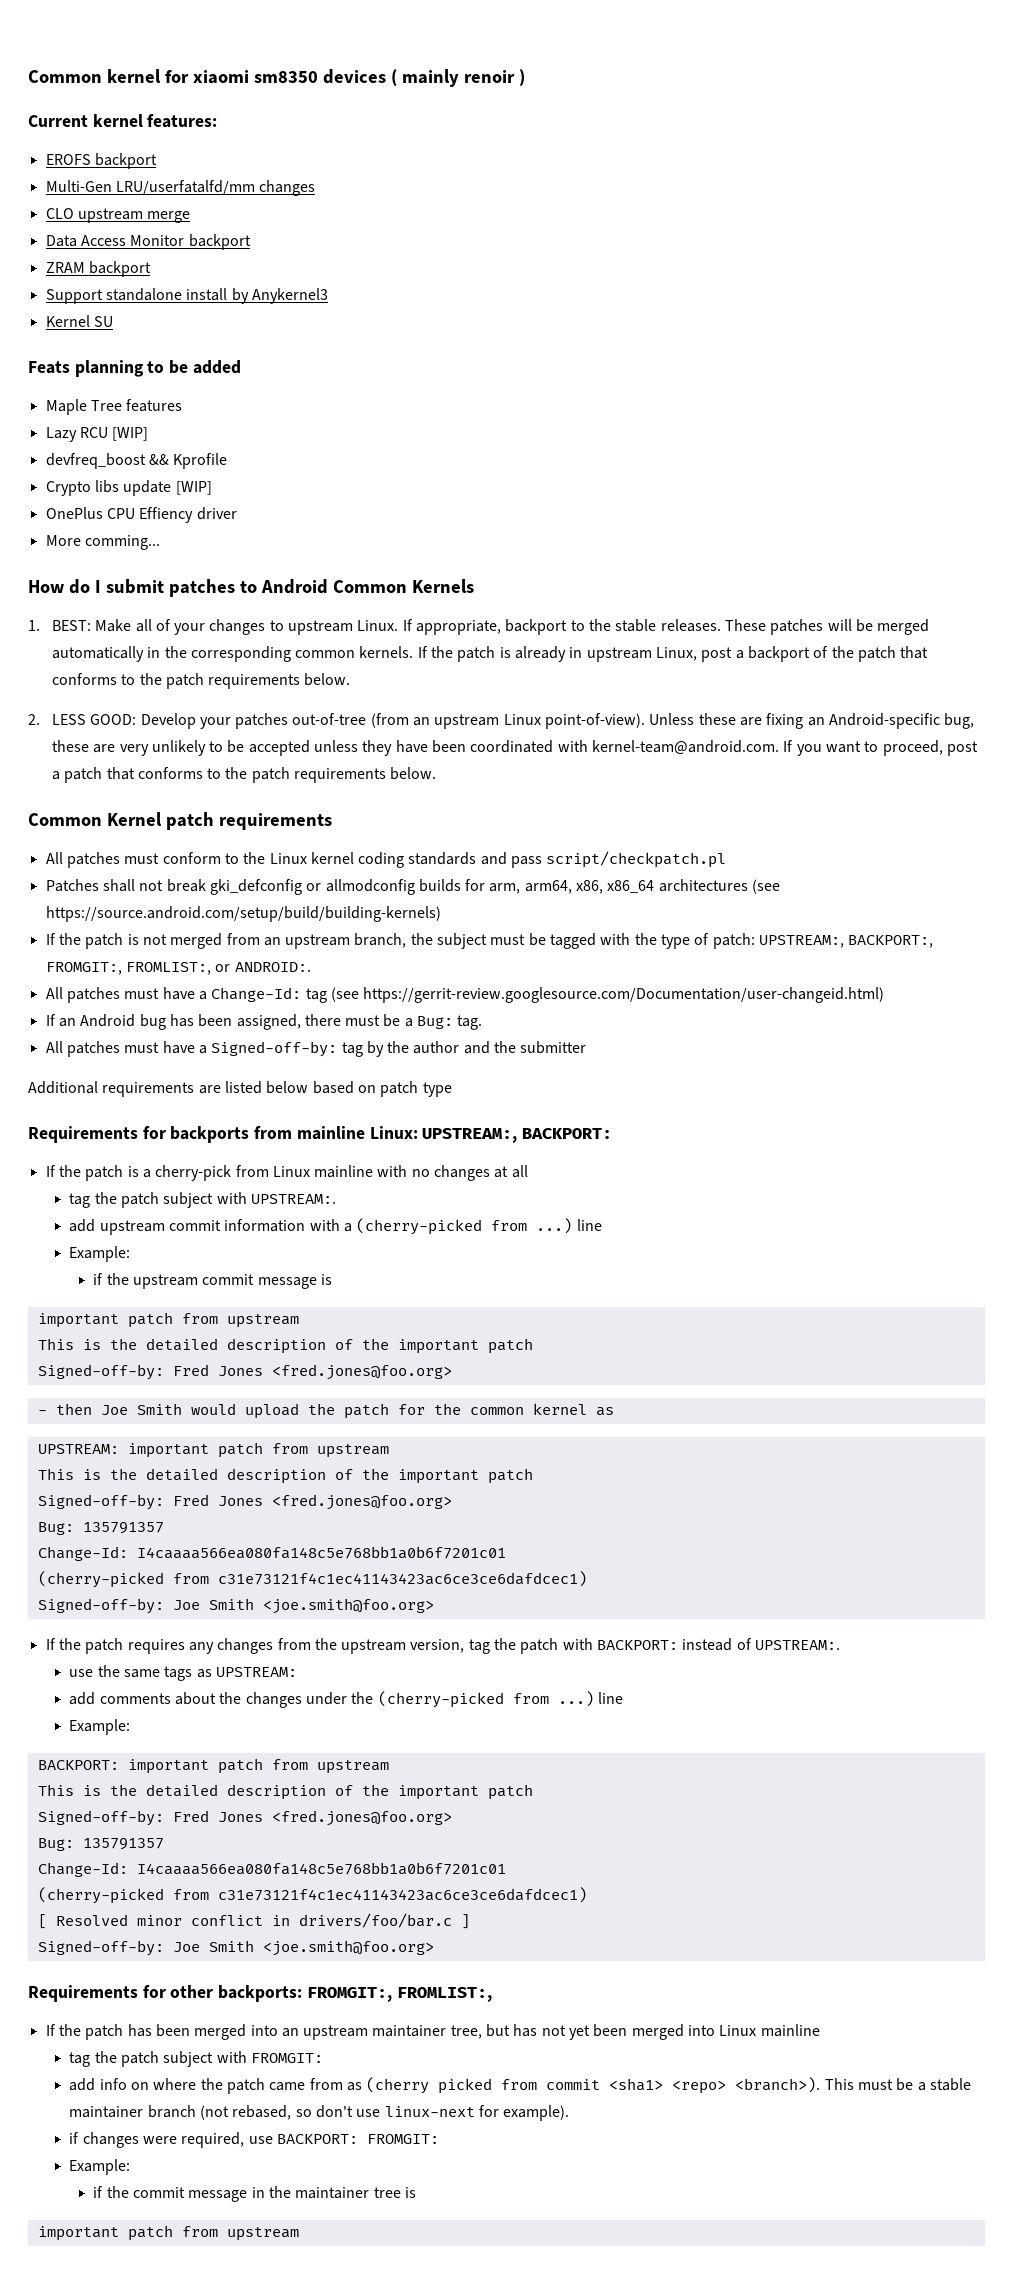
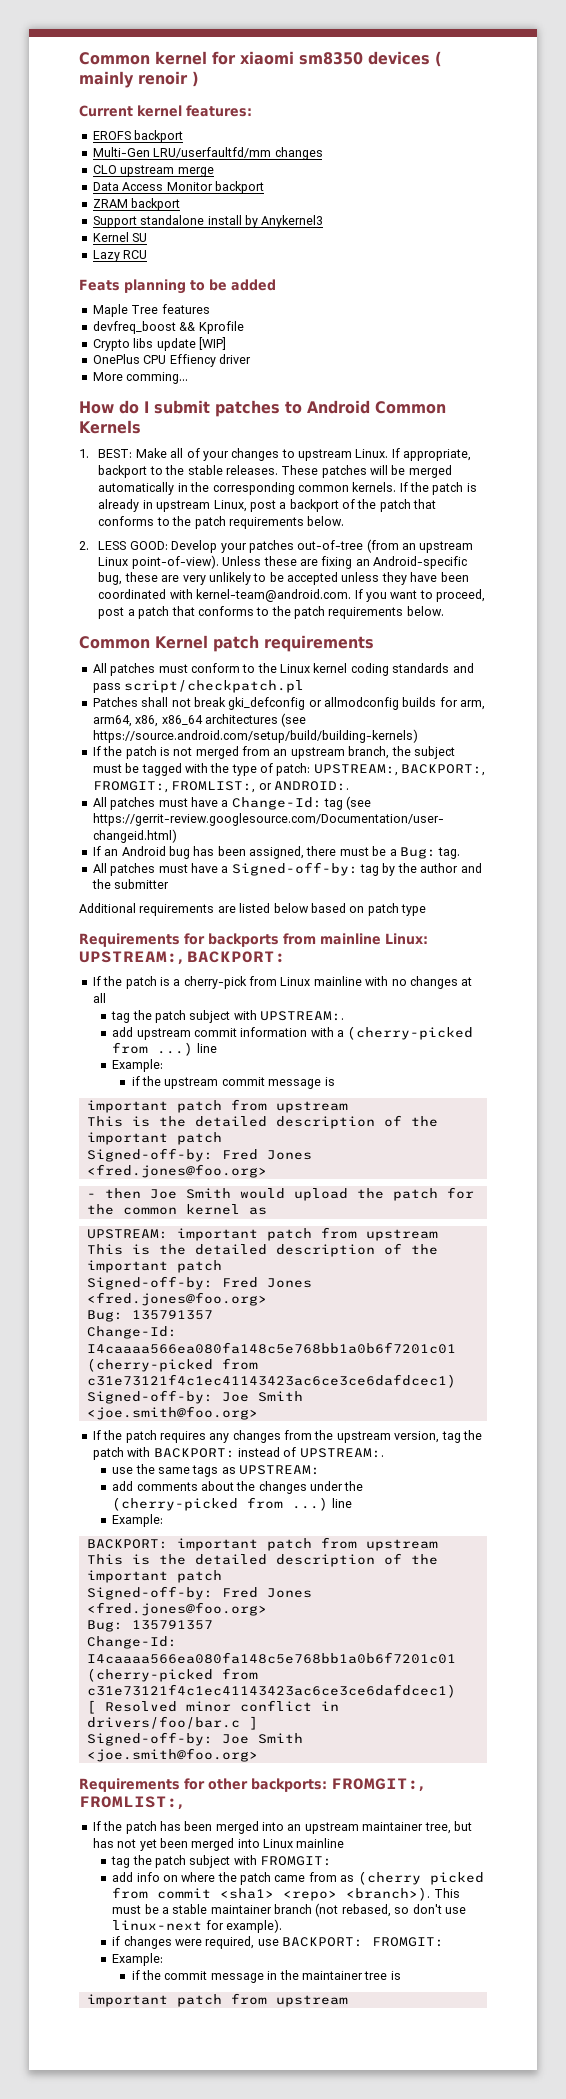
[115,180,255,195] LRU/userfatalfd/mm -> [153,147,272,158] LRU/userfaultfd/mm
(113, 321) none -> [92,250,148,262] // Lazy RCU
[45,427,149,442] // Lazy RCU [WIP] -> (210, 309) none

